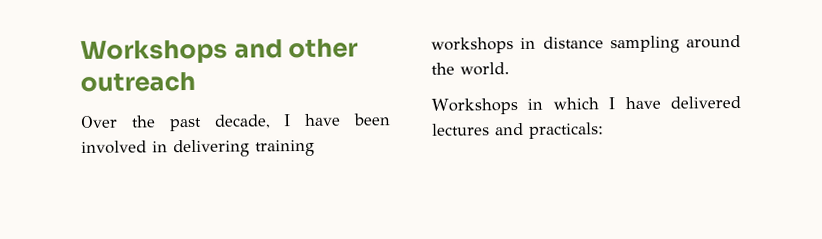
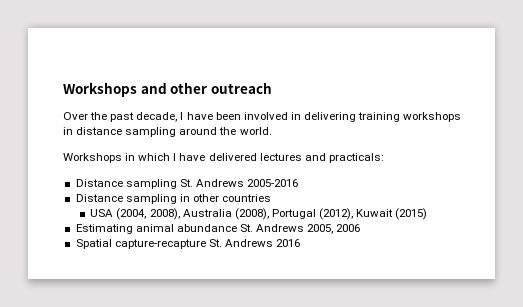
(604, 130) none -> [75,179,299,189] [75,194,272,204] [90,208,428,220] [75,224,361,234] [75,239,301,249] // Distance sampling St. Andrews 2005-2016 // Distance sampling in other countries // USA (2004, 2008), Australia (2008), Portugal (2012), Kuwait (2015) // Estimating animal abundance St. Andrews 2005, 2006 // Spatial capture-recapture St. Andrews 2016

